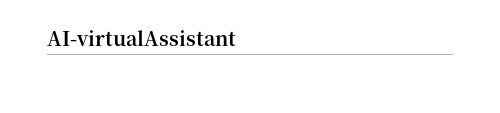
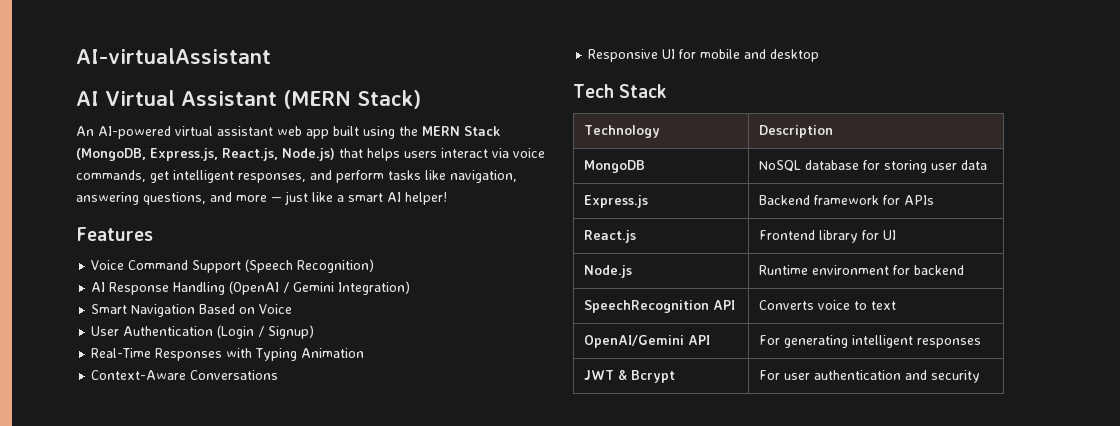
(236, 38) none -> [76,90,421,109] [76,126,501,139] [76,148,545,161] [76,170,517,183] [76,191,447,205] [76,227,153,241] [91,259,375,273] [91,281,411,295] [91,304,293,317] [91,325,315,339] [91,348,365,361] [91,370,279,380] [588,49,820,62] [573,84,668,98] [584,125,661,138] [759,125,834,138] [584,160,646,173] [759,160,988,173] [584,195,649,208] [759,195,935,205] [584,230,637,243] [759,230,897,243] [584,265,633,278] [759,265,965,275] [584,300,736,313] [759,300,897,310] [584,335,711,348] [759,335,982,348] [584,369,676,383] [759,370,981,383] // AI Virtual Assistant (MERN Stack) // An AI-powered virtual assistant web app built using the MERN Stack (MongoDB, Express.js, React.js, Node.js) that helps users interact via voice commands, get intelligent responses, and perform tasks like navigation, answering questions, and more — just like a smart AI helper! // Features // Voice Command Support (Speech Recognition) // AI Response Handling (OpenAI / Gemini Integration) // Smart Navigation Based on Voice // User Authentication (Login / Signup) // Real-Time Responses with Typing Animation // Context-Aware Conversations // Responsive UI for mobile and desktop // Tech Stack // Technology | Description // MongoDB | NoSQL database for storing user data // Express.js | Backend framework for APIs // React.js | Frontend library for UI // Node.js | Runtime environment for backend // SpeechRecognition API | Converts voice to text // OpenAI/Gemini API | For generating intelligent responses // JWT & Bcrypt | For user authentication and security

